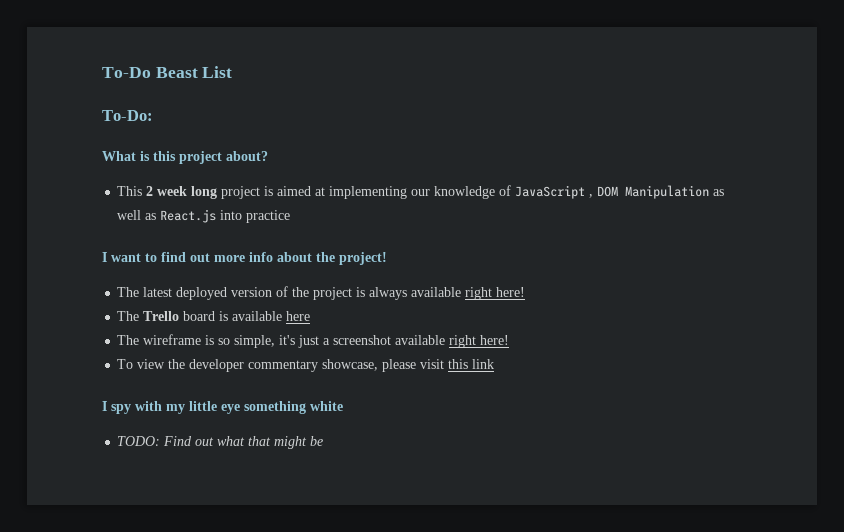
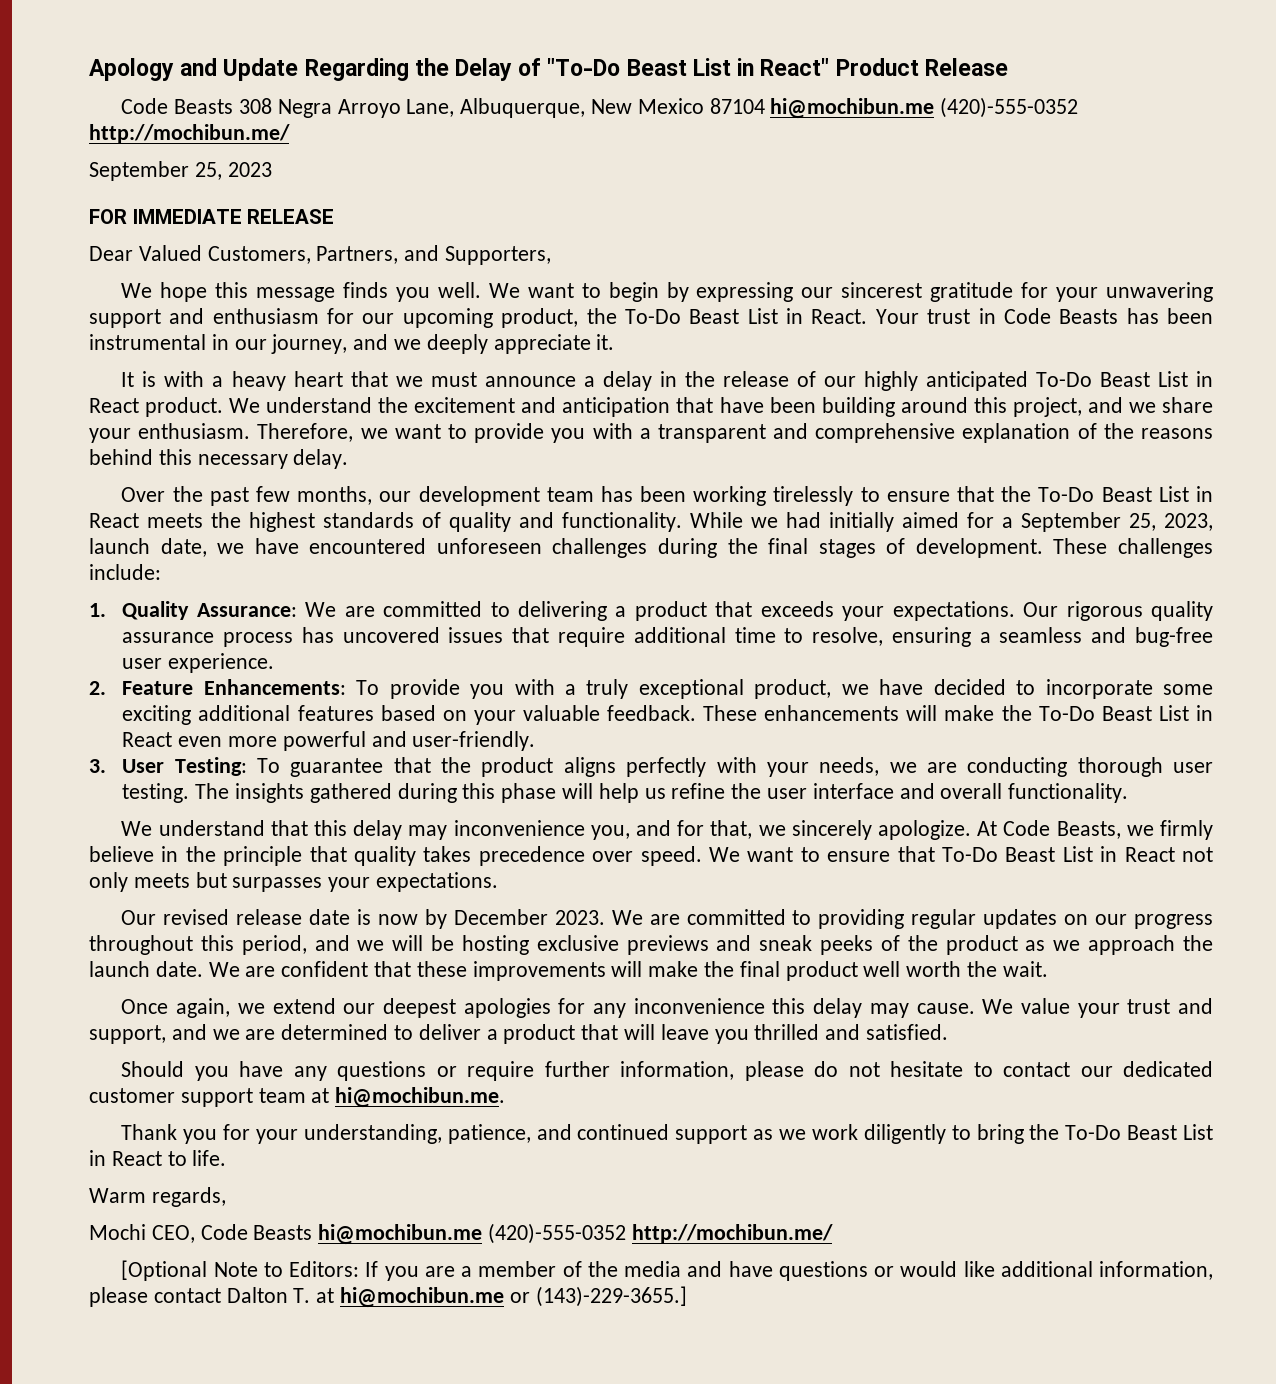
[102,66,233,78] [102,110,153,121] [102,151,268,164] [117,185,725,199] [117,209,291,223] [102,252,387,265] [117,286,526,300] [117,311,311,321] [117,334,510,348] [117,359,495,372] [102,401,343,414] [117,436,324,449] To-Do Beast List // To-Do: // What is this project about? // This 2 week long project is aimed at implementing our knowledge of JavaScript , DOM Manipulation as well as React.js into practice // I want to find out more info about the project! // The latest deployed version of the project is always available right here! // The Trello board is available here // The wireframe is so simple, it's just a screenshot available right here! // To view the developer commentary showcase, please visit this link // I spy with my little eye something white // TODO: Find out what that might be -> [89,58,1008,81] [121,97,1079,119] [89,124,290,143] [89,161,272,181] [89,209,335,224] [89,245,552,265] [121,282,1214,302] [89,308,1213,328] [89,334,615,354] [121,371,1214,391] [89,397,1213,417] [89,423,1213,443] [89,449,349,469] [121,486,1214,506] [89,512,1213,532] [89,538,1213,558] [89,564,161,580] [89,601,1214,621] [122,627,1213,647] [122,653,275,673] [89,679,1214,699] [122,705,1213,725] [122,731,536,751] [89,757,1214,777] [122,783,1129,803] [121,820,1213,840] [89,846,1213,866] [89,872,499,892] [121,909,1214,929] [89,935,1214,955] [89,961,1048,981] [121,998,1213,1018] [89,1024,949,1044] [121,1061,1214,1081] [89,1087,506,1108] [121,1124,1214,1144] [89,1150,227,1166] [89,1187,226,1207] [89,1223,833,1245] [121,1260,1214,1281] [89,1286,687,1308] Apology and Update Regarding the Delay of "To-Do Beast List in React" Product Release // Code Beasts 308 Negra Arroyo Lane, Albuquerque, New Mexico 87104 hi@mochibun.me (420)-555-0352 http://mochibun.me/ // September 25, 2023 // FOR IMMEDIATE RELEASE // Dear Valued Customers, Partners, and Supporters, // We hope this message finds you well. We want to begin by expressing our sincerest gratitude for your unwavering support and enthusiasm for our upcoming product, the To-Do Beast List in React. Your trust in Code Beasts has been instrumental in our journey, and we deeply appreciate it. // It is with a heavy heart that we must announce a delay in the release of our highly anticipated To-Do Beast List in React product. We understand the excitement and anticipation that have been building around this project, and we share your enthusiasm. Therefore, we want to provide you with a transparent and comprehensive explanation of the reasons behind this necessary delay. // Over the past few months, our development team has been working tirelessly to ensure that the To-Do Beast List in React meets the highest standards of quality and functionality. While we had initially aimed for a September 25, 2023, launch date, we have encountered unforeseen challenges during the final stages of development. These challenges include: // 1. Quality Assurance: We are committed to delivering a product that exceeds your expectations. Our rigorous quality assurance process has uncovered issues that require additional time to resolve, ensuring a seamless and bug-free user experience. // 2. Feature Enhancements: To provide you with a truly exceptional product, we have decided to incorporate some exciting additional features based on your valuable feedback. These enhancements will make the To-Do Beast List in React even more powerful and user-friendly. // 3. User Testing: To guarantee that the product aligns perfectly with your needs, we are conducting thorough user testing. The insights gathered during this phase will help us refine the user interface and overall functionality. // We understand that this delay may inconvenience you, and for that, we sincerely apologize. At Code Beasts, we firmly believe in the principle that quality takes precedence over speed. We want to ensure that To-Do Beast List in React not only meets but surpasses your expectations. // Our revised release date is now by December 2023. We are committed to providing regular updates on our progress throughout this period, and we will be hosting exclusive previews and sneak peeks of the product as we approach the launch date. We are confident that these improvements will make the final product well worth the wait. // Once again, we extend our deepest apologies for any inconvenience this delay may cause. We value your trust and support, and we are determined to deliver a product that will leave you thrilled and satisfied. // Should you have any questions or require further information, please do not hesitate to contact our dedicated customer support team at hi@mochibun.me. // Thank you for your understanding, patience, and continued support as we work diligently to bring the To-Do Beast List in React to life. // Warm regards, // Mochi CEO, Code Beasts hi@mochibun.me (420)-555-0352 http://mochibun.me/ // [Optional Note to Editors: If you are a member of the media and have questions or would like additional information, please contact Dalton T. at hi@mochibun.me or (143)-229-3655.]

